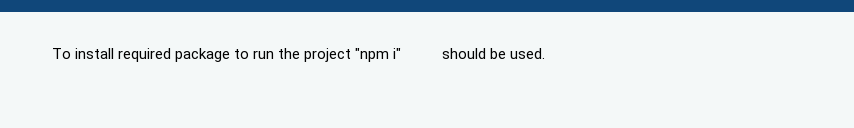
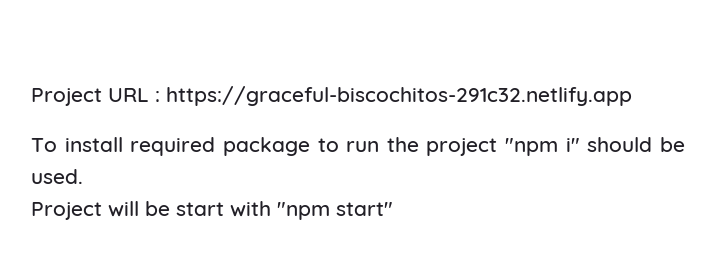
(51, 53) none -> [31,86,632,106] Project URL : https://graceful-biscochitos-291c32.netlify.app //
(546, 53) none -> [31,201,393,220] // Project will be start with "npm start"

